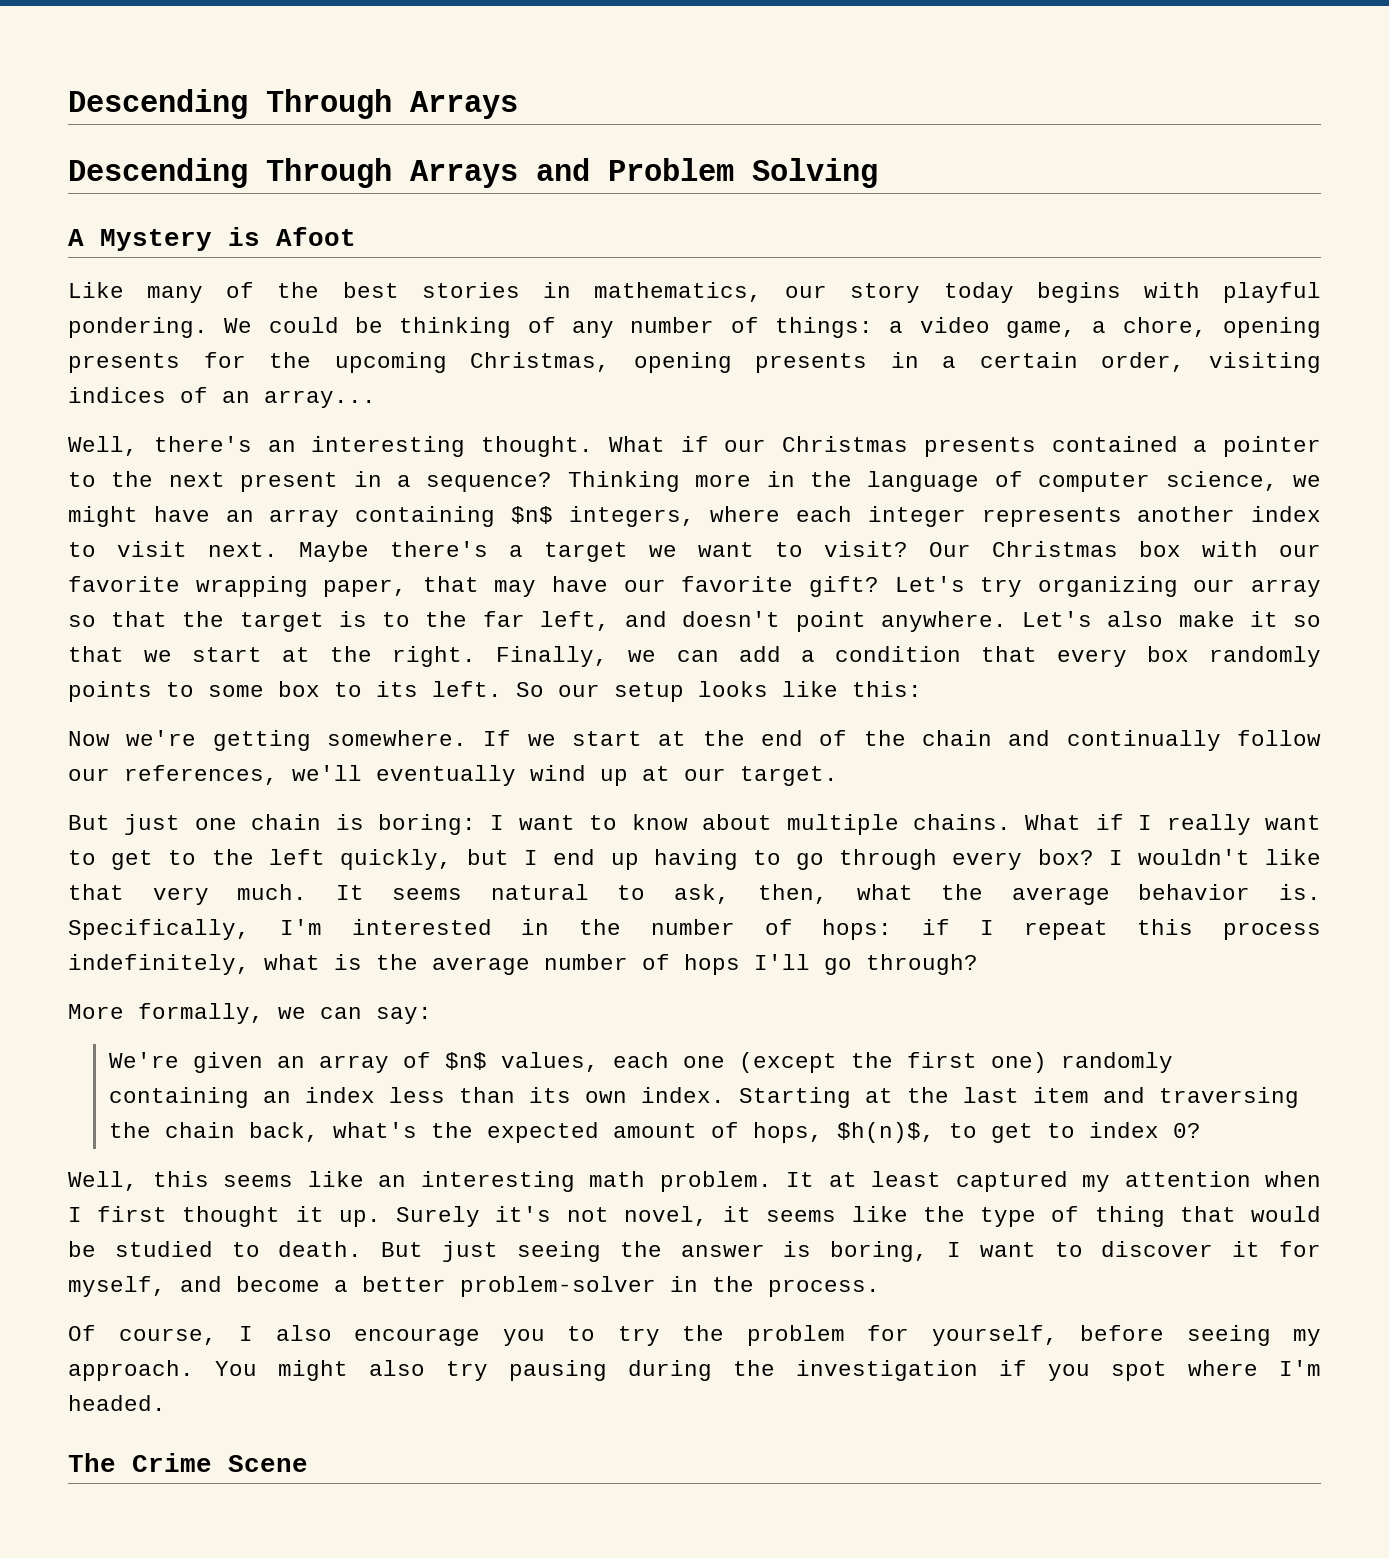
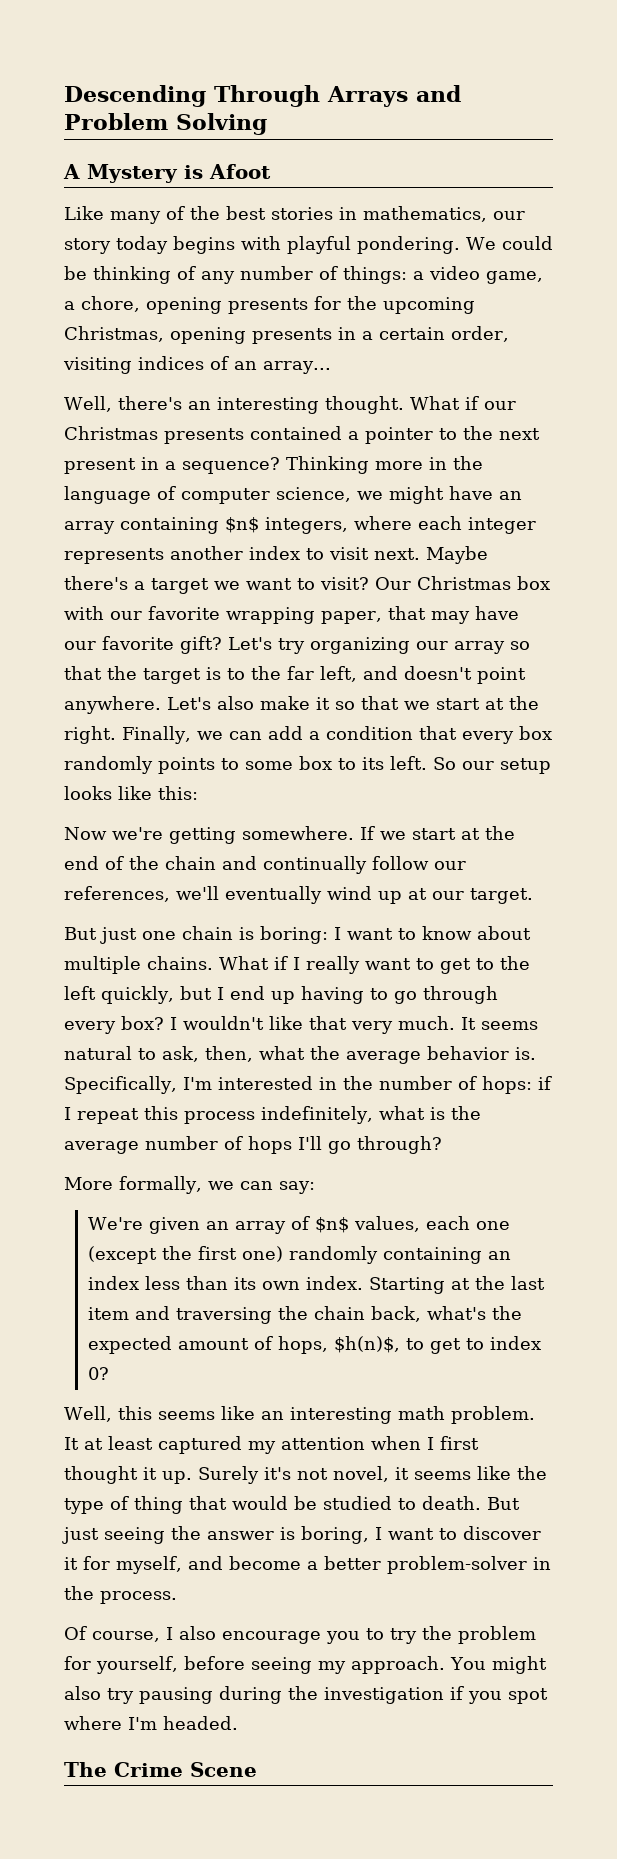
[68,89,518,119] [68,158,518,188] Descending Through Arrays // Descending Through Arrays -> [64,85,408,107] Descending Through Arrays

